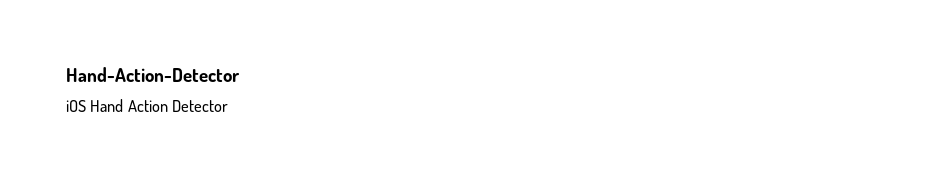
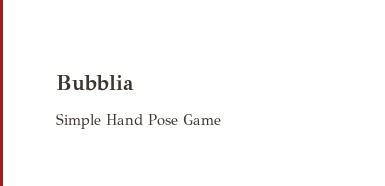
[66,67,240,82] [66,99,229,112] Hand-Action-Detector // iOS Hand Action Detector -> [56,75,134,91] [56,113,221,129] Bubblia // Simple Hand Pose Game

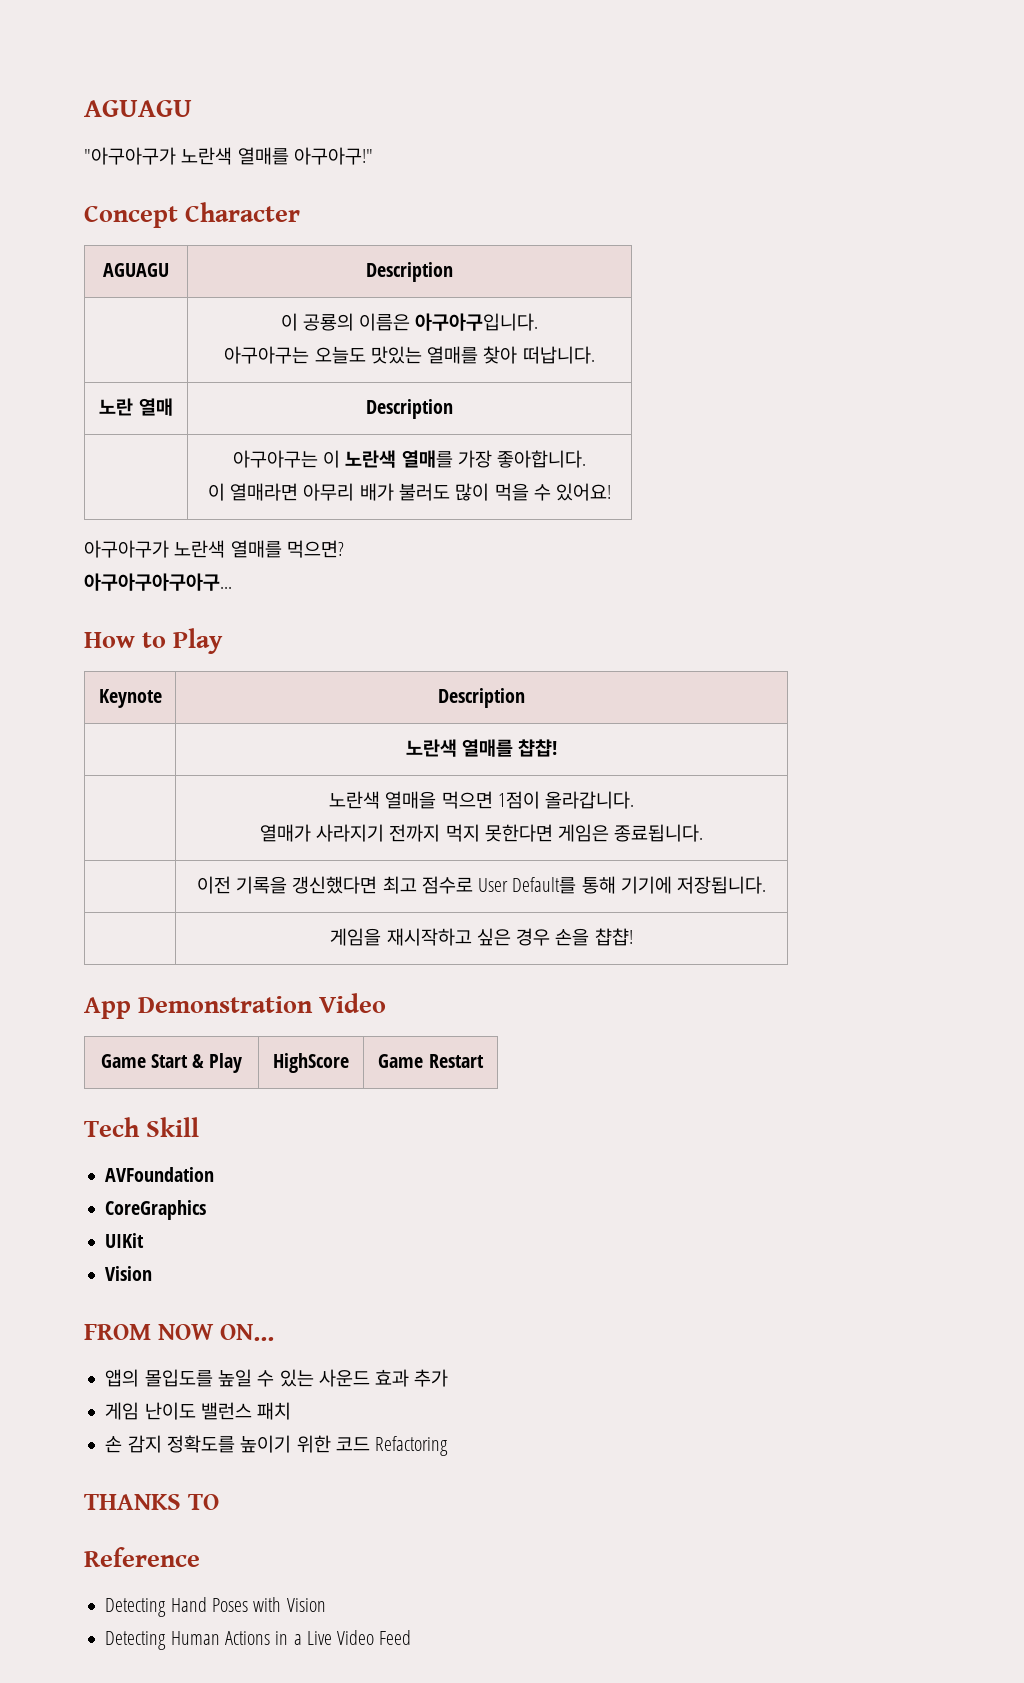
[56,75,134,91] [56,113,221,129] Bubblia // Simple Hand Pose Game -> [84,100,192,117] [84,147,373,165] [84,202,301,228] [103,263,169,277] [366,262,453,282] [280,313,539,331] [224,346,595,364] [99,398,173,416] [366,399,453,419] [232,450,587,468] [207,483,612,501] [84,540,344,558] [84,573,232,591] [84,628,224,654] [98,689,162,708] [438,688,525,708] [405,739,558,757] [328,791,635,809] [259,824,704,842] [196,876,767,894] [330,928,633,946] [84,993,387,1019] [100,1053,243,1073] [273,1053,349,1073] [378,1054,484,1068] [84,1117,200,1137] [105,1167,215,1182] [105,1200,207,1220] [105,1233,145,1248] [105,1266,153,1281] [84,1324,275,1341] [105,1369,449,1387] [105,1402,292,1420] [105,1435,449,1456] [84,1494,220,1510] [84,1547,200,1567] [105,1597,326,1617] [105,1630,412,1650] AGUAGU // "아구아구가 노란색 열매를 아구아구!" // Concept Character // AGUAGU | Description // | 이 공룡의 이름은 아구아구입니다. // 아구아구는 오늘도 맛있는 열매를 찾아 떠납니다. // 노란 열매 | Description // | 아구아구는 이 노란색 열매를 가장 좋아합니다. // 이 열매라면 아무리 배가 불러도 많이 먹을 수 있어요! // 아구아구가 노란색 열매를 먹으면? // 아구아구아구아구... // How to Play // Keynote | Description // | 노란색 열매를 챱챱! // | 노란색 열매을 먹으면 1점이 올라갑니다. // 열매가 사라지기 전까지 먹지 못한다면 게임은 종료됩니다. // | 이전 기록을 갱신했다면 최고 점수로 User Default를 통해 기기에 저장됩니다. // | 게임을 재시작하고 싶은 경우 손을 챱챱! // App Demonstration Video // Game Start & Play | HighScore | Game Restart // Tech Skill // AVFoundation // CoreGraphics // UIKit // Vision // FROM NOW ON... // 앱의 몰입도를 높일 수 있는 사운드 효과 추가 // 게임 난이도 밸런스 패치 // 손 감지 정확도를 높이기 위한 코드 Refactoring // THANKS TO // Reference // Detecting Hand Poses with Vision // Detecting Human Actions in a Live Video Feed

